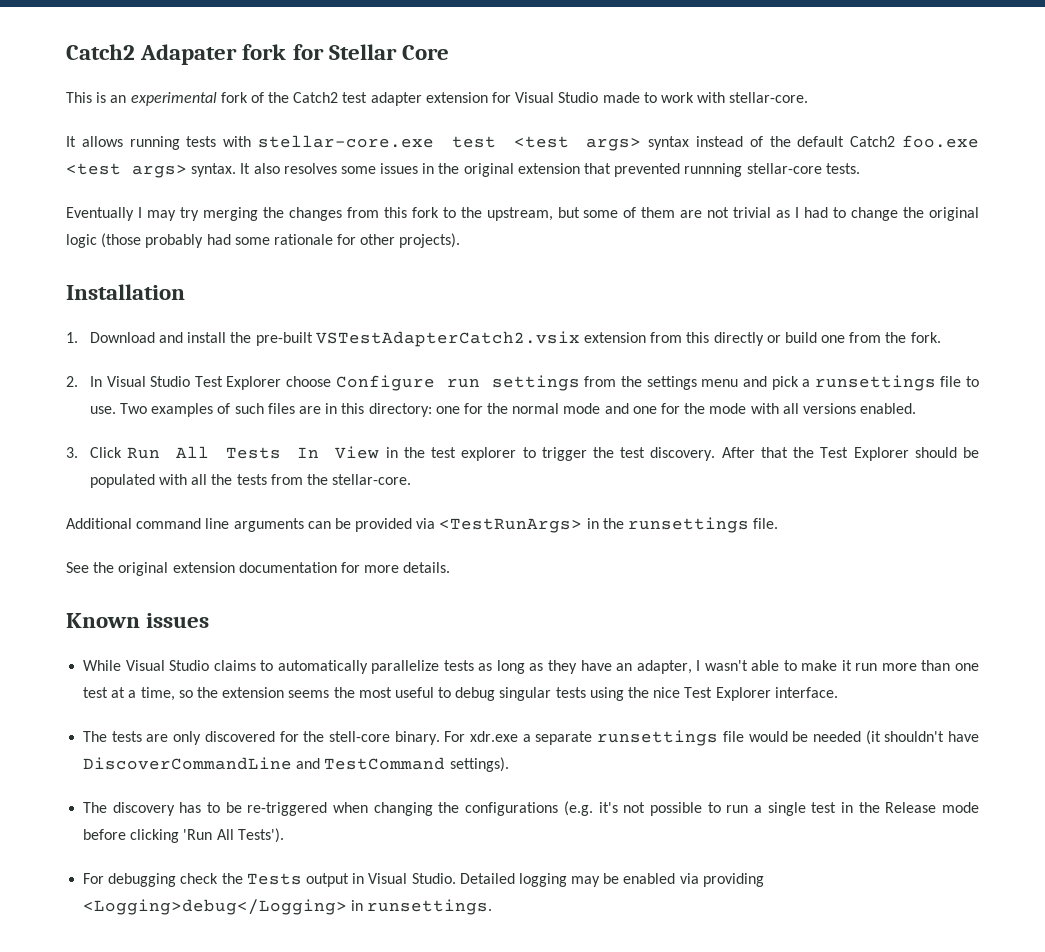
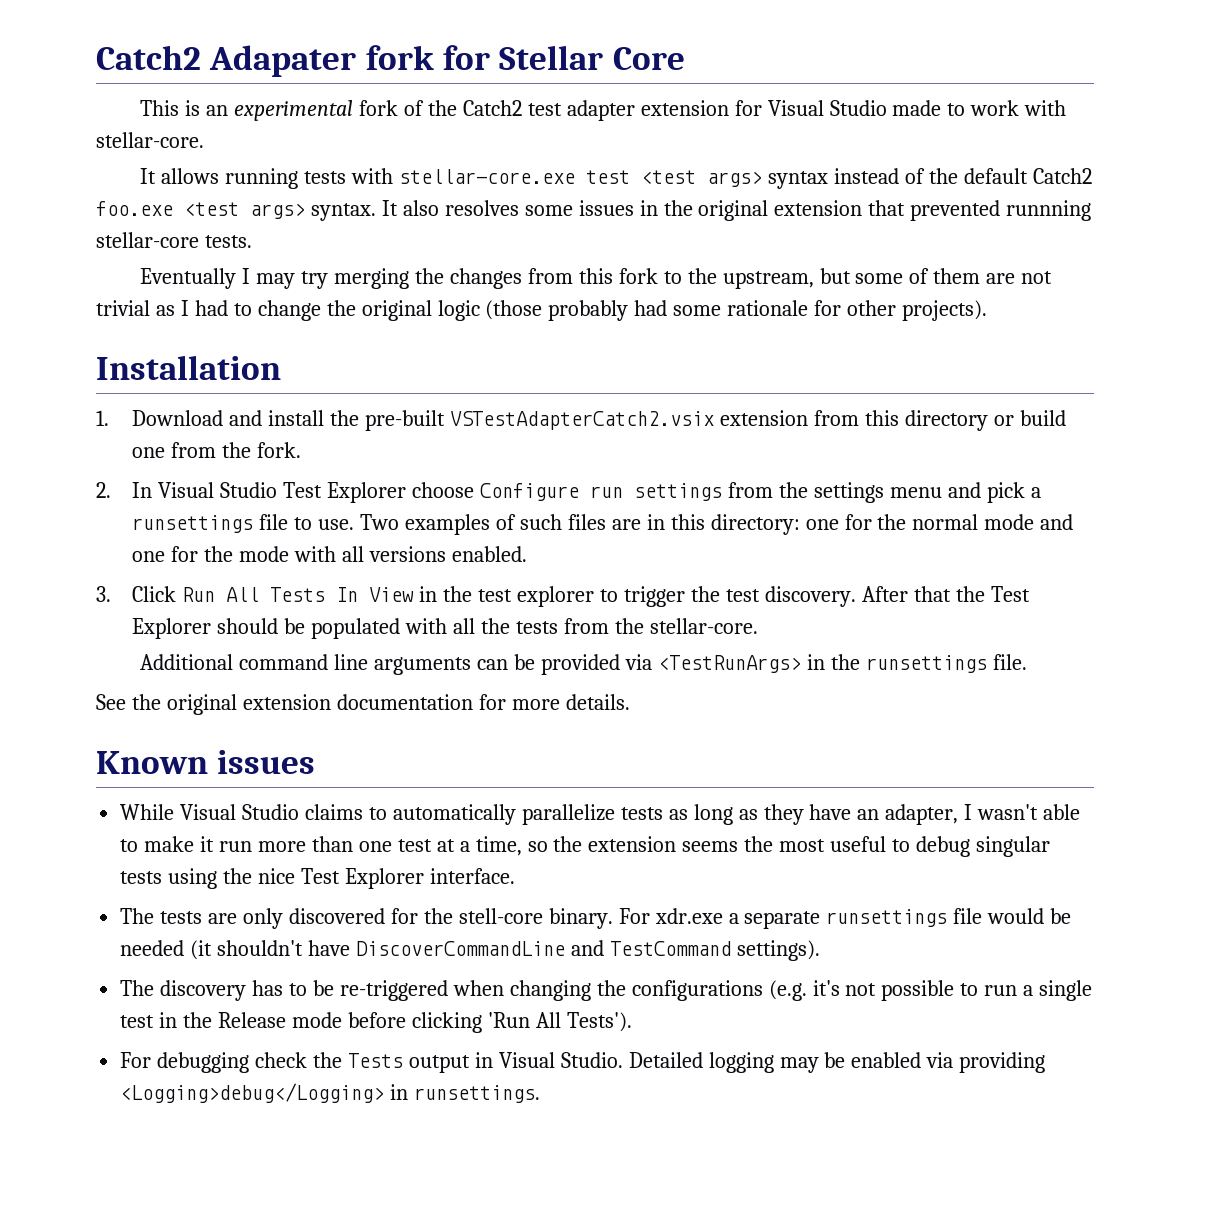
[713,332,764,346] directly -> [904,410,988,431] directory

